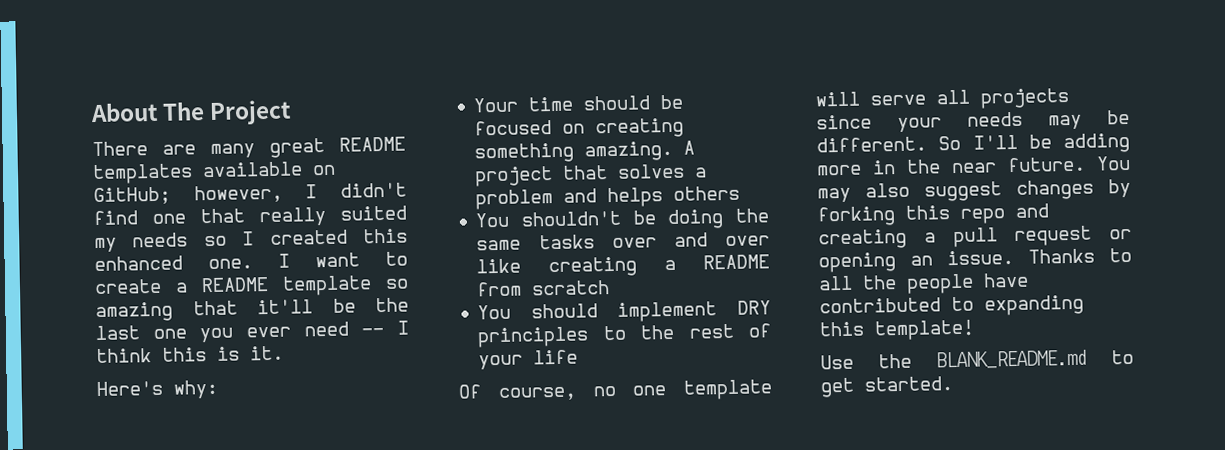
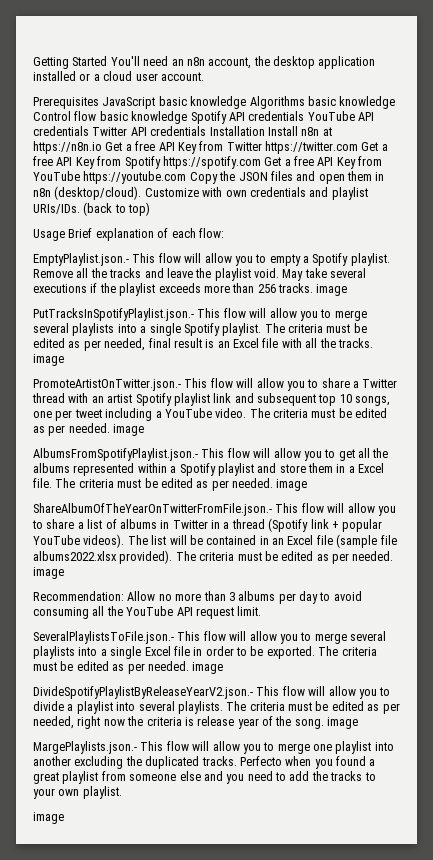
[90,99,293,126] [92,136,406,159] [92,161,336,185] [93,182,407,206] [93,205,407,227] [94,228,408,253] [94,251,408,272] [94,275,409,296] [95,297,409,323] [95,320,409,343] [96,345,284,364] [96,379,218,399] [473,94,684,113] [474,117,685,139] [474,140,696,164] [474,163,708,187] [475,185,741,210] [475,208,769,230] [476,232,770,251] [476,254,770,278] [476,280,611,297] [477,300,771,322] [477,323,771,348] [478,349,579,370] [458,379,773,402] [815,88,1070,109] [816,109,1130,133] [816,132,1130,154] [816,155,1131,176] [817,178,1131,203] [817,203,1049,227] [818,225,1132,250] [818,247,1132,273] [818,272,1029,294] [819,294,1084,316] [819,319,975,341] [820,349,1134,370] [820,376,953,398] About The Project // There are many great README templates available on GitHub; however, I didn't find one that really suited my needs so I created this enhanced one. I want to create a README template so amazing that it'll be the last one you ever need -- I think this is it. // Here's why: // Your time should be focused on creating something amazing. A project that solves a problem and helps others // You shouldn't be doing the same tasks over and over like creating a README from scratch // You should implement DRY principles to the rest of your life // Of course, no one template will serve all projects since your needs may be different. So I'll be adding more in the near future. You may also suggest changes by forking this repo and creating a pull request or opening an issue. Thanks to all the people have contributed to expanding this template! // Use the BLANK_README.md to get started. -> [33,56,376,69] [33,71,204,81] [33,96,396,109] [33,111,374,124] [33,126,332,136] [33,141,388,154] [33,156,383,169] [33,171,385,184] [33,186,368,200] [33,202,151,216] [33,228,224,241] [33,253,390,266] [33,268,367,281] [33,283,348,296] [33,308,367,321] [33,323,367,336] [33,338,373,351] [33,354,64,366] [33,378,398,391] [32,393,391,406] [33,408,388,421] [33,423,145,436] [33,448,389,461] [33,463,385,476] [33,478,308,491] [33,503,396,516] [32,518,383,532] [33,534,397,548] [33,550,394,564] [33,567,64,579] [33,591,362,604] [33,606,262,619] [33,631,386,644] [33,646,377,659] [33,661,224,674] [33,686,391,699] [33,701,400,714] [33,716,359,729] [33,741,394,754] [33,756,376,769] [33,771,376,784] [33,786,122,799] [33,812,64,824] Getting Started You'll need an n8n account, the desktop application installed or a cloud user account. // Prerequisites JavaScript basic knowledge Algorithms basic knowledge Control flow basic knowledge Spotify API credentials YouTube API credentials Twitter API credentials Installation Install n8n at https://n8n.io Get a free API Key from Twitter https://twitter.com Get a free API Key from Spotify https://spotify.com Get a free API Key from YouTube https://youtube.com Copy the JSON files and open them in n8n (desktop/cloud). Customize with own credentials and playlist URIs/IDs. (back to top) // Usage Brief explanation of each flow: // EmptyPlaylist.json.- This flow will allow you to empty a Spotify playlist. Remove all the tracks and leave the playlist void. May take several executions if the playlist exceeds more than 256 tracks. image // PutTracksInSpotifyPlaylist.json.- This flow will allow you to merge several playlists into a single Spotify playlist. The criteria must be edited as per needed, final result is an Excel file with all the tracks. image // PromoteArtistOnTwitter.json.- This flow will allow you to share a Twitter thread with an artist Spotify playlist link and subsequent top 10 songs, one per tweet including a YouTube video. The criteria must be edited as per needed. image // AlbumsFromSpotifyPlaylist.json.- This flow will allow you to get all the albums represented within a Spotify playlist and store them in a Excel file. The criteria must be edited as per needed. image // ShareAlbumOfTheYearOnTwitterFromFile.json.- This flow will allow you to share a list of albums in Twitter in a thread (Spotify link + popular YouTube videos). The list will be contained in an Excel file (sample file albums2022.xlsx provided). The criteria must be edited as per needed. image // Recommendation: Allow no more than 3 albums per day to avoid consuming all the YouTube API request limit. // SeveralPlaylistsToFile.json.- This flow will allow you to merge several playlists into a single Excel file in order to be exported. The criteria must be edited as per needed. image // DivideSpotifyPlaylistByReleaseYearV2.json.- This flow will allow you to divide a playlist into several playlists. The criteria must be edited as per needed, right now the criteria is release year of the song. image // MargePlaylists.json.- This flow will allow you to merge one playlist into another excluding the duplicated tracks. Perfecto when you found a great playlist from someone else and you need to add the tracks to your own playlist. // image

